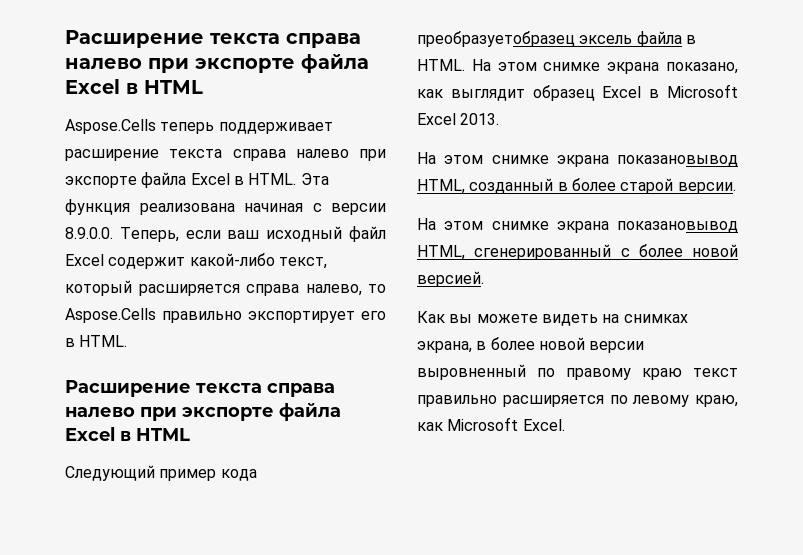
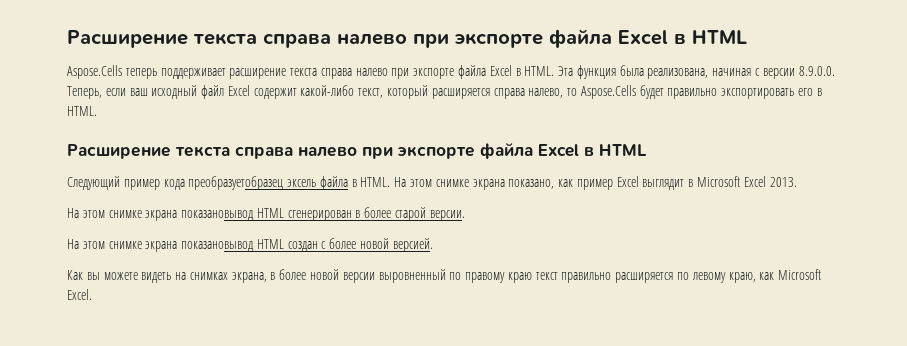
[139,203,235,215] реализована -> [619,65,709,79] была реализована,
[162,311,355,323] правильно экспортирует -> [639,85,795,99] будет правильно экспортировать
[450,85,642,101] выглядит образец Excel -> [576,176,685,190] пример Excel выглядит
[417,178,554,194] HTML, созданный -> [256,208,352,221] HTML сгенерирован
[417,244,612,260] HTML, сгенерированный -> [256,239,318,252] HTML создан

